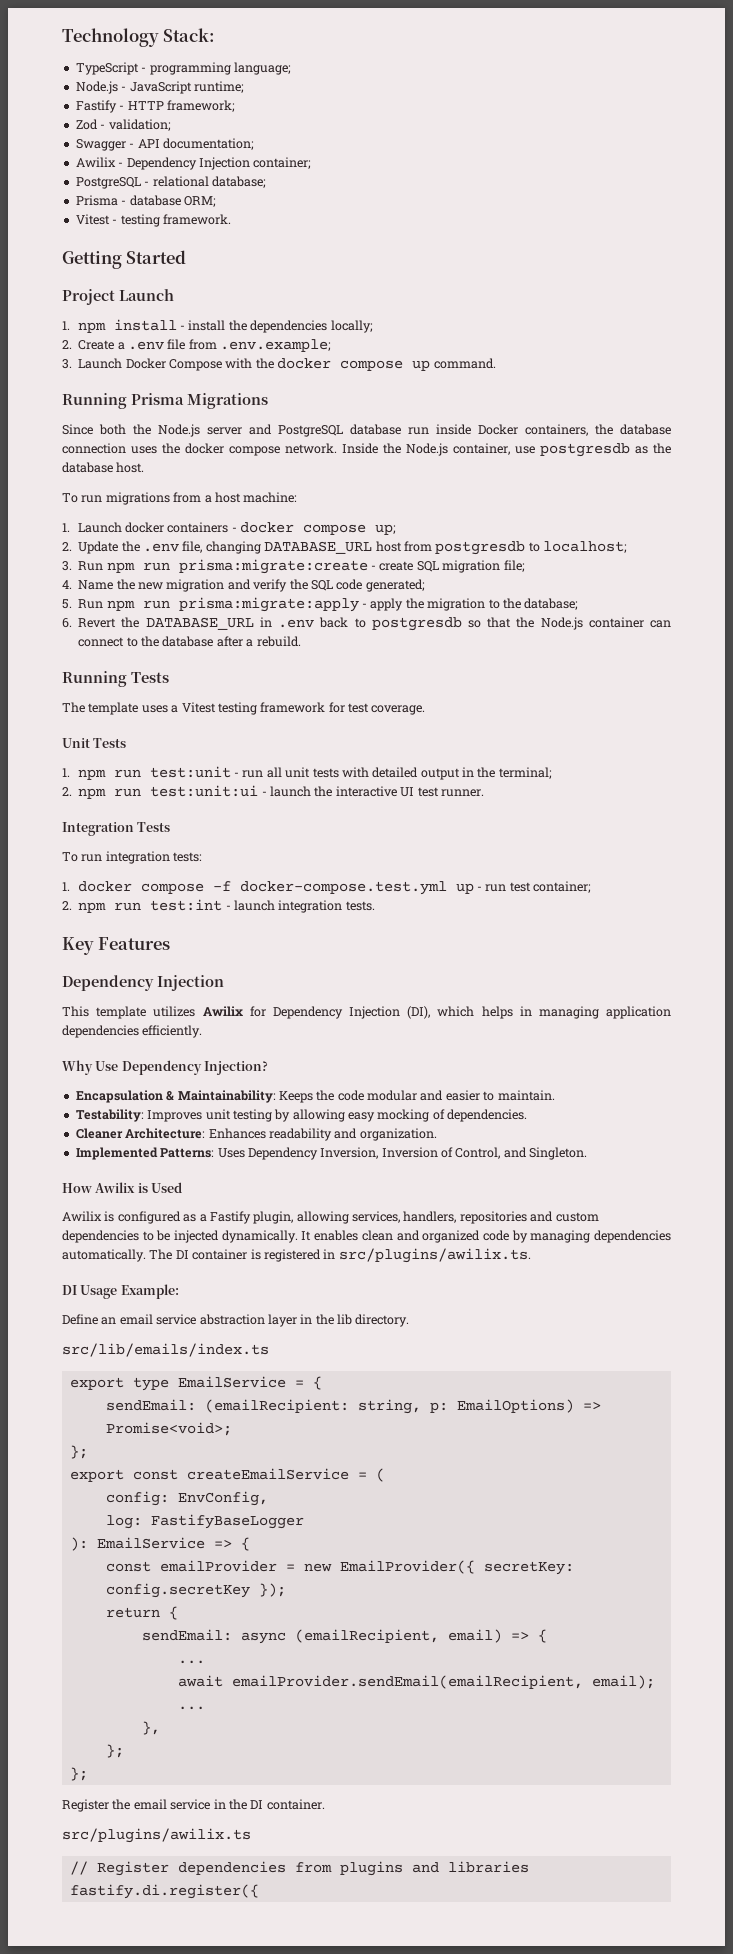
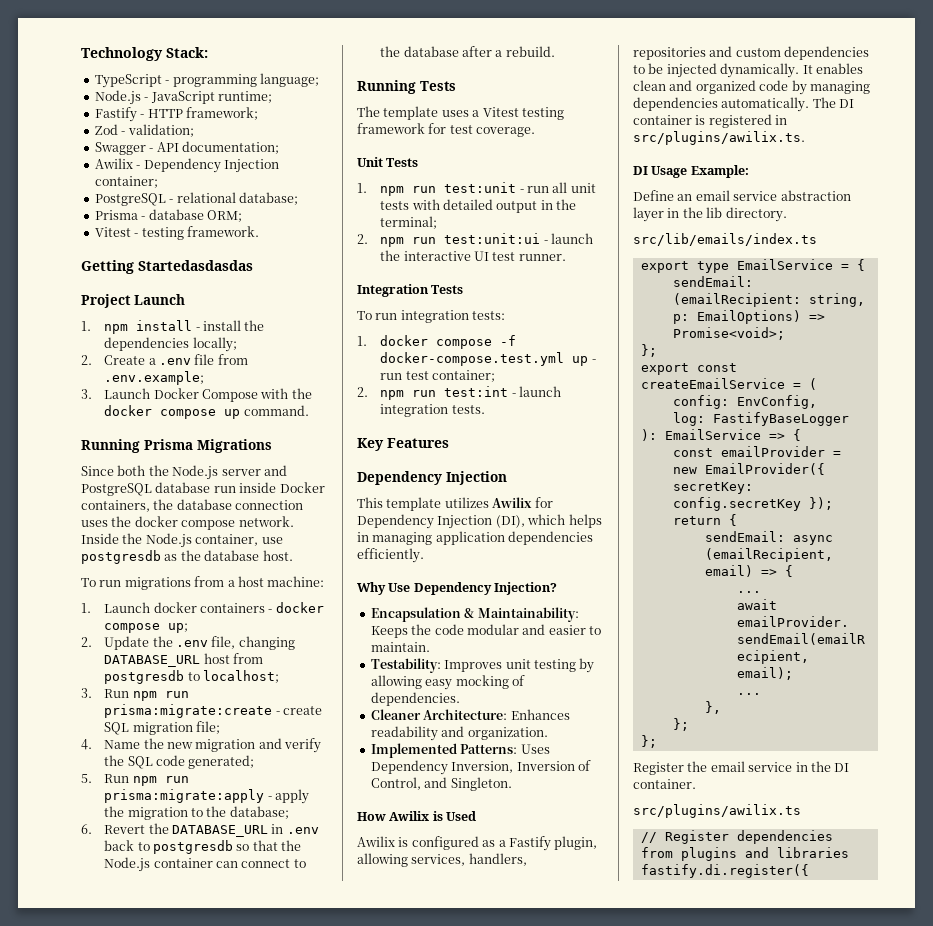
[126,250,187,264] Started -> [138,260,253,271] Startedasdasdas

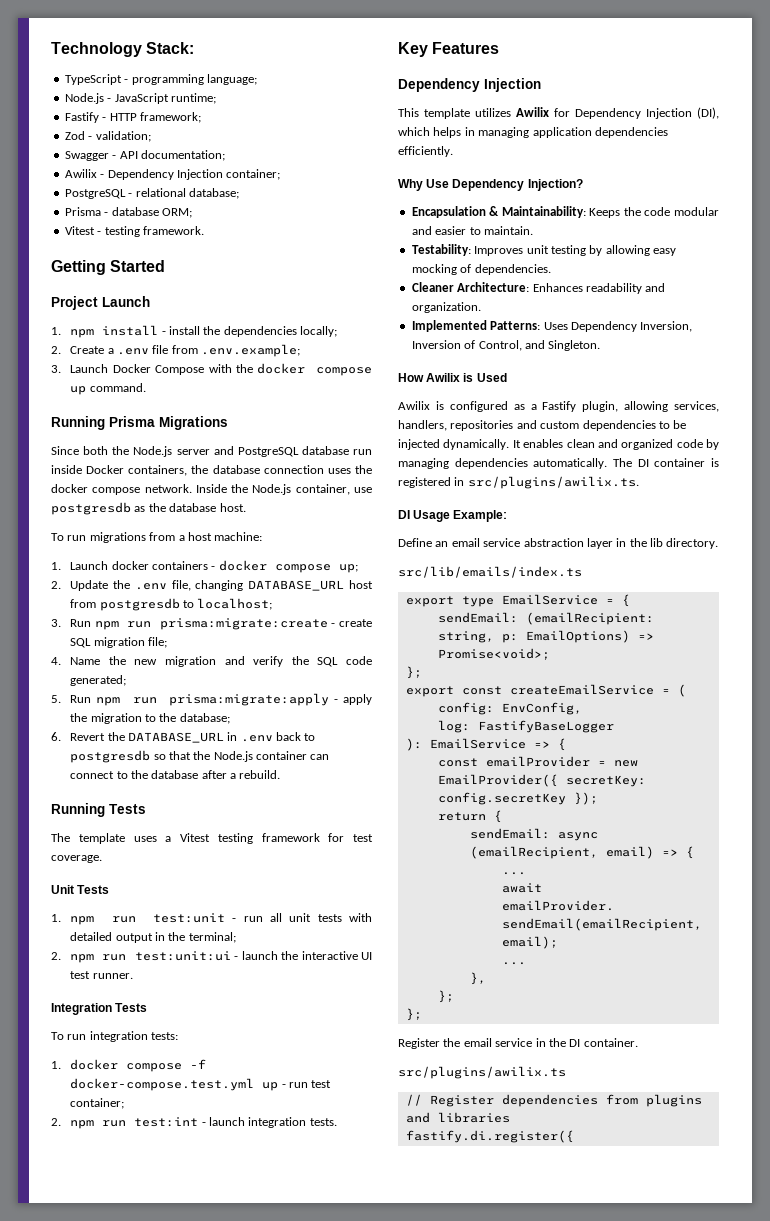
[138,260,253,271] Startedasdasdas -> [110,260,166,272] Started

